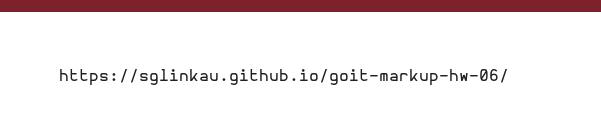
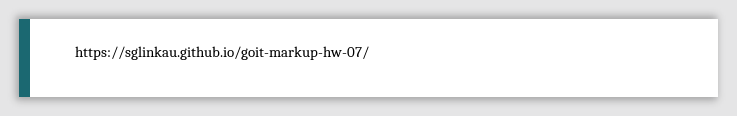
[59,69,509,86] https://sglinkau.github.io/goit-markup-hw-06/ -> [75,46,369,60] https://sglinkau.github.io/goit-markup-hw-07/

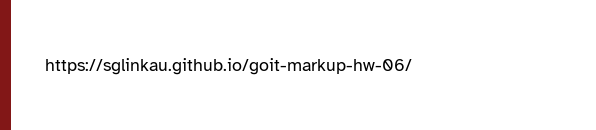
[75,46,369,60] https://sglinkau.github.io/goit-markup-hw-07/ -> [45,58,412,75] https://sglinkau.github.io/goit-markup-hw-06/

